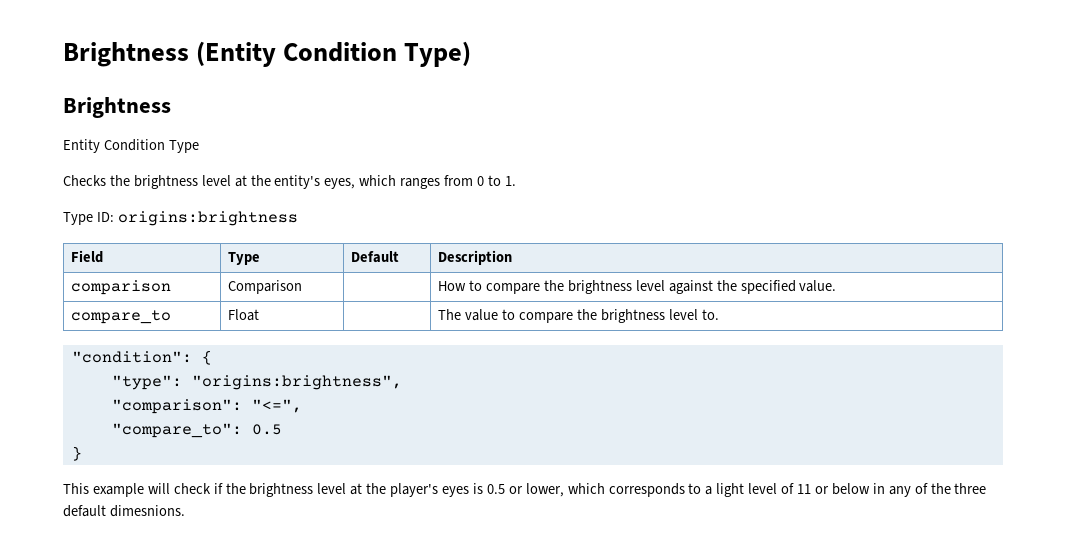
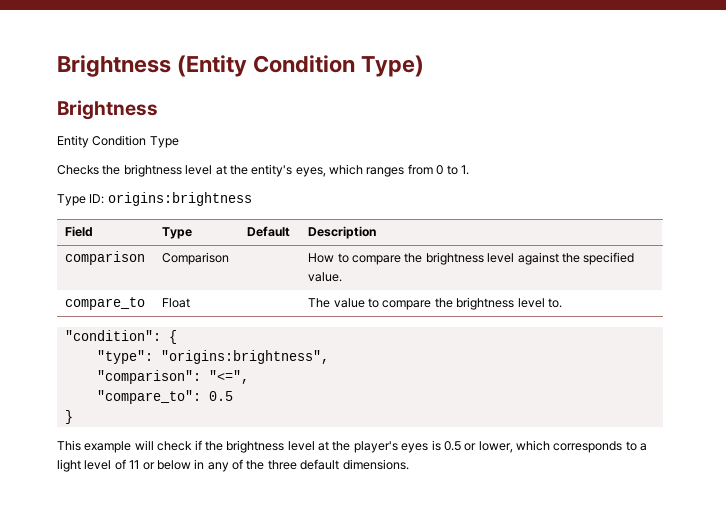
[109,505,185,517] dimesnions. -> [342,459,409,470] dimensions.

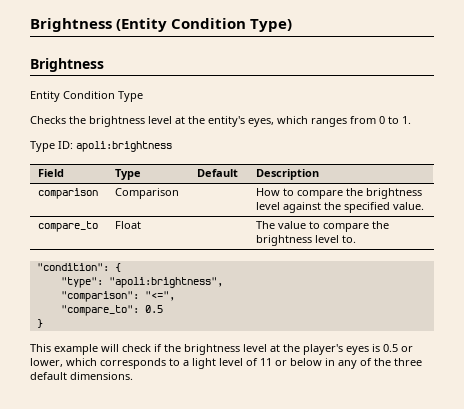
[107,192,252,206] origins:brightness -> [76,141,172,152] apoli:brightness
[160,350,329,364] "origins:brightness", -> [108,277,223,288] "apoli:brightness",

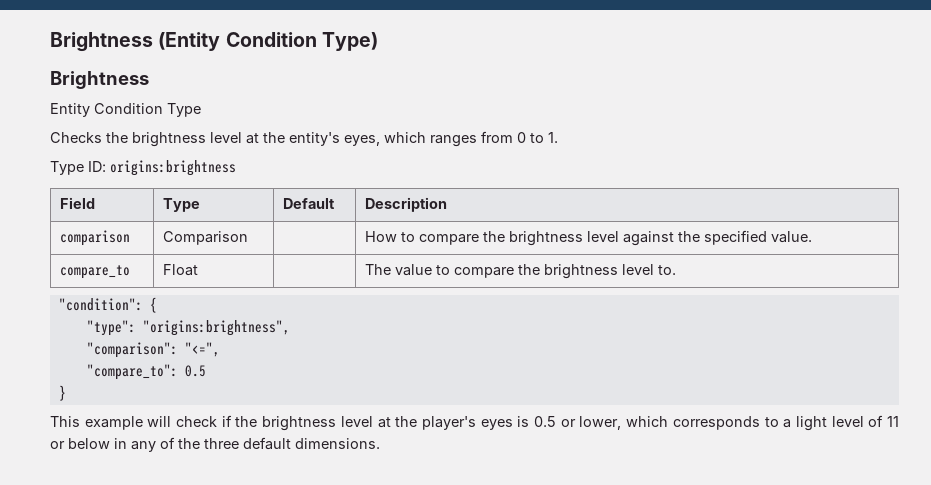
[76,141,172,152] apoli:brightness -> [110,160,236,176] origins:brightness
[108,277,223,288] "apoli:brightness", -> [142,320,290,336] "origins:brightness",

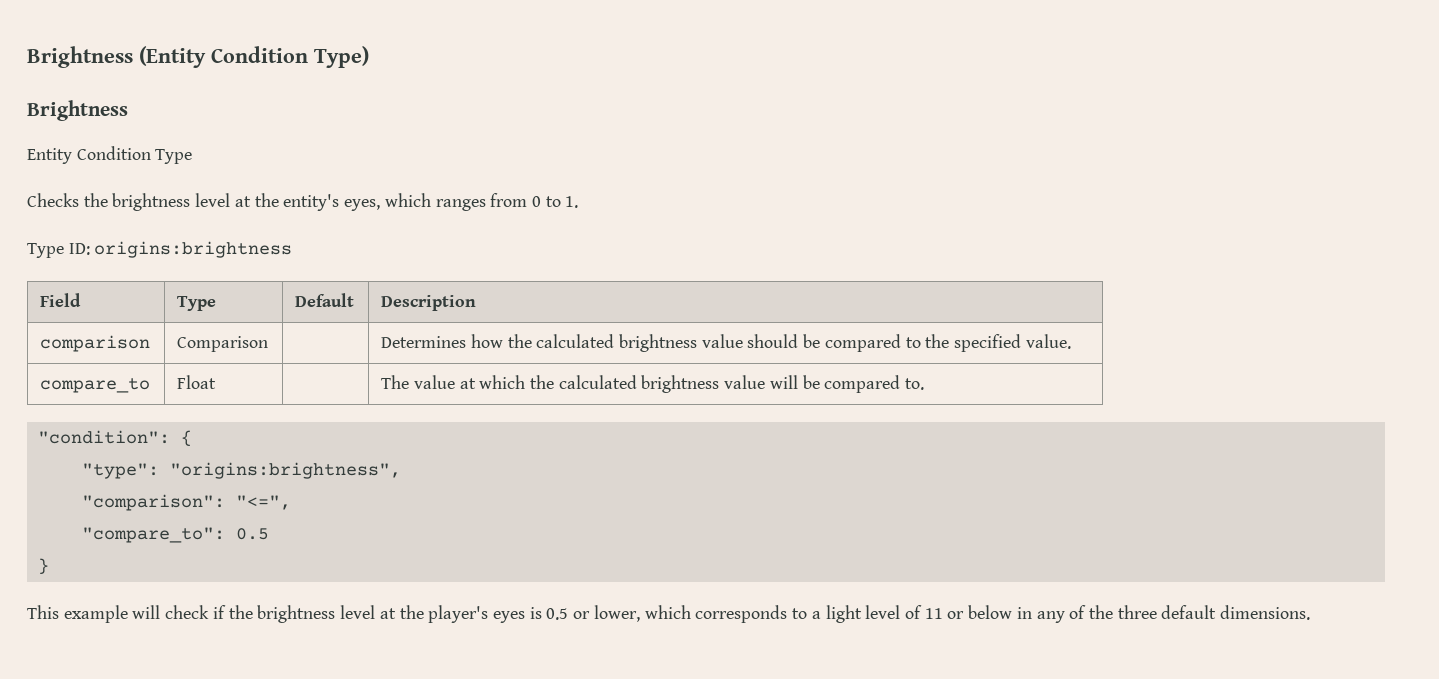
[365,231,675,246] How to compare the brightness level against -> [381,334,921,352] Determines how the calculated brightness value should be compared to
[436,264,655,279] to compare the brightness level -> [459,375,901,393] at which the calculated brightness value will be compared

